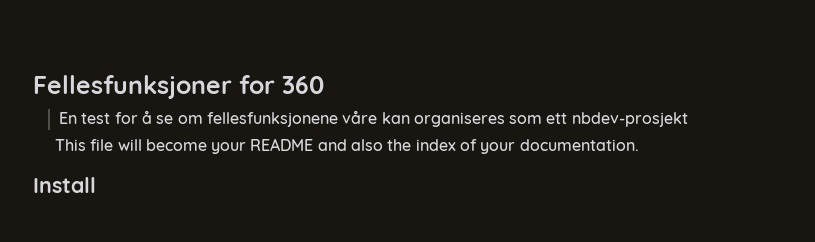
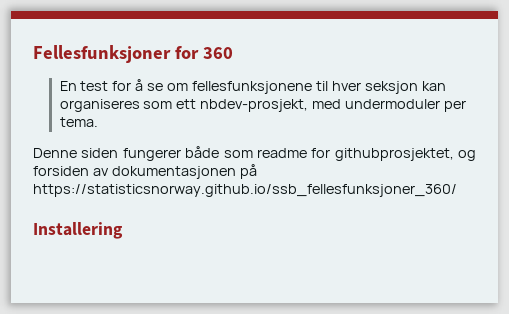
[342,110,378,124] våre -> [315,81,418,94] til hver seksjon
[571,112,688,127] [54,138,639,154] [33,177,96,193] nbdev-prosjekt // This file will become your README and also the index of your documentation. // Install -> [200,99,467,112] [59,117,98,127] [33,146,476,161] [33,164,257,179] [33,184,457,197] [33,222,123,239] nbdev-prosjekt, med undermoduler per tema. // Denne siden fungerer både som readme for githubprosjektet, og forsiden av dokumentasjonen på https://statisticsnorway.github.io/ssb_fellesfunksjoner_360/ // Installering

